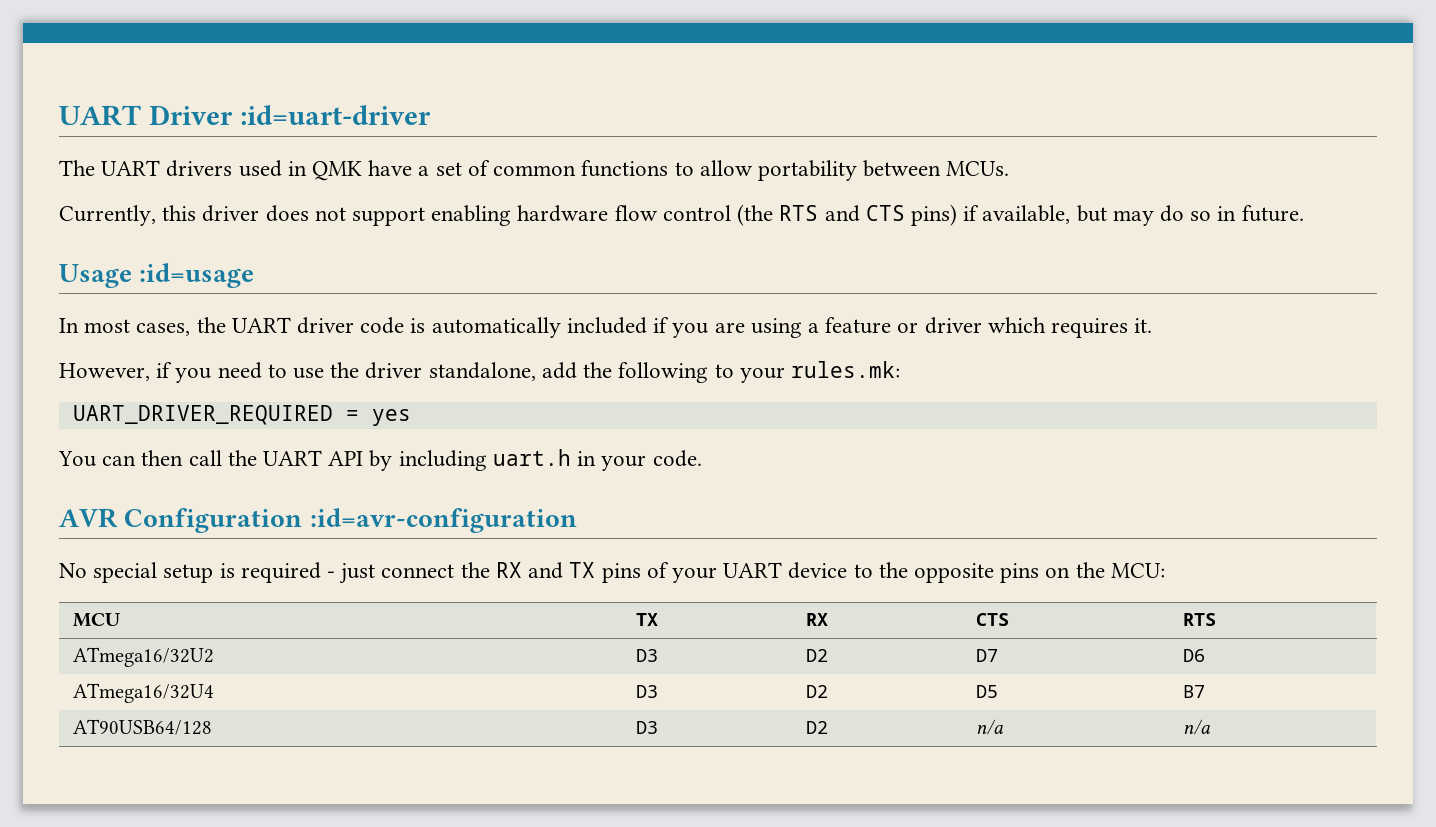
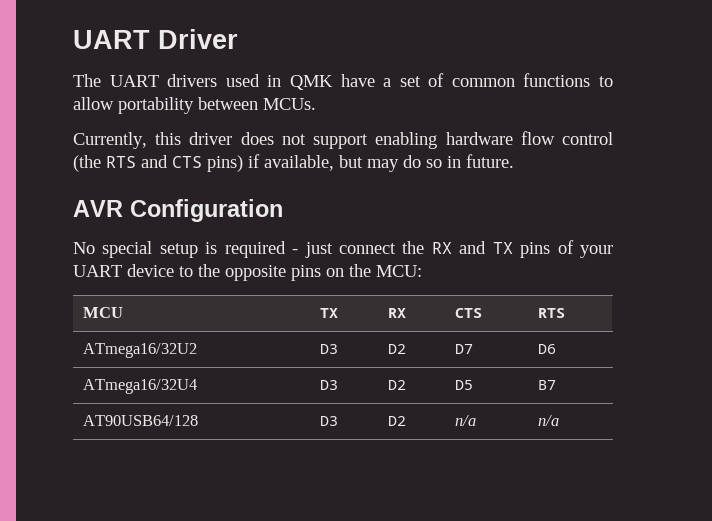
[239,105,431,125] :id=uart-driver -> (238, 39) none
[59,263,255,288] [59,317,1153,338] [59,361,900,383] [72,405,411,426] [58,449,702,471] // Usage :id=usage // In most cases, the UART driver code is automatically included if you are using a feature or driver which requires it. // However, if you need to use the driver standalone, add the following to your rules.mk: // UART_DRIVER_REQUIRED = yes // You can then call the UART API by including uart.h in your code. -> (514, 161) none
[309,508,577,533] :id=avr-configuration -> (283, 210) none

